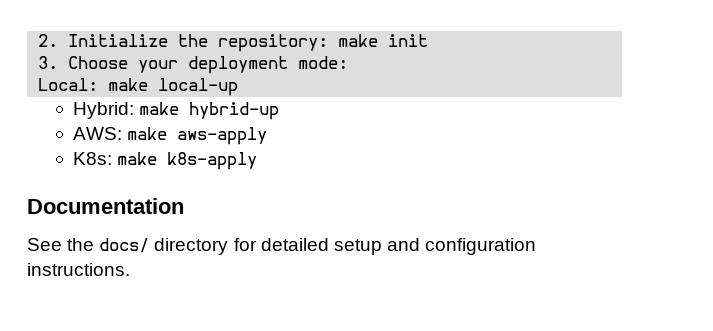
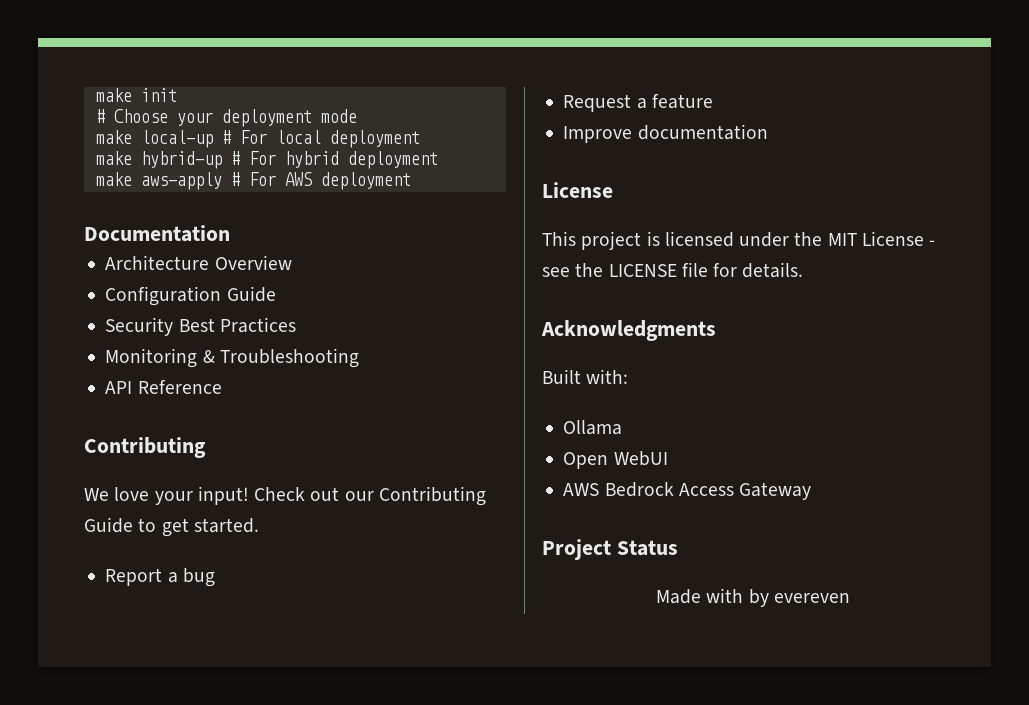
[38,34,328,52] 2. Initialize the repository: -> (95, 95) none
[38,56,59,69] 3. -> [95,109,105,123] #
[297,56,348,69] [38,78,99,91] mode: // Local: -> [320,109,357,123] mode //
[72,102,280,120] [72,127,268,145] [72,152,258,170] [27,198,184,214] [27,238,537,255] [27,263,130,276] // Hybrid: make hybrid-up // AWS: make aws-apply // K8s: make k8s-apply // Documentation // See the docs/ directory for detailed setup and configuration instructions. -> [221,130,420,148] [95,151,438,169] [95,172,411,190] [84,225,230,242] [105,255,292,270] [105,286,276,306] [105,317,296,336] [105,348,359,368] [105,380,222,394] [84,437,206,458] [84,486,486,506] [84,517,259,537] [105,568,215,587] [563,94,713,112] [563,124,768,143] [542,182,613,198] [542,231,936,250] [542,262,804,278] [541,320,716,341] [542,369,629,384] [563,420,623,435] [563,451,668,469] [563,482,812,500] [542,539,678,560] [656,588,850,607] # For local deployment // make hybrid-up # For hybrid deployment // make aws-apply # For AWS deployment // Documentation // Architecture Overview // Configuration Guide // Security Best Practices // Monitoring & Troubleshooting // API Reference // Contributing // We love your input! Check out our Contributing Guide to get started. // Report a bug // Request a feature // Improve documentation // License // This project is licensed under the MIT License - see the LICENSE file for details. // Acknowledgments // Built with: // Ollama // Open WebUI // AWS Bedrock Access Gateway // Project Status // Made with by evereven

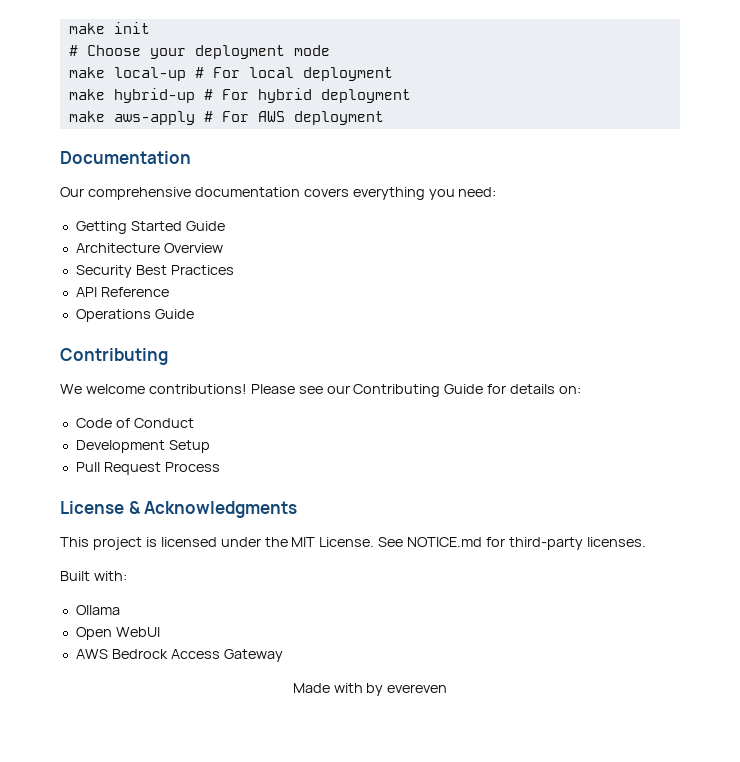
(230, 233) none -> [60,187,497,200] [75,221,225,234] // Our comprehensive documentation covers everything you need: // Getting Started Guide
[105,286,276,306] // Configuration Guide -> (223, 248) none
[105,348,359,368] // Monitoring & Troubleshooting -> (234, 270) none
(222, 387) none -> [75,309,194,322] // Operations Guide
[114,486,486,506] [84,517,259,537] [105,568,215,587] [563,94,713,112] [563,124,768,143] [542,182,613,198] love your input! Check out our Contributing Guide to get started. // Report a bug // Request a feature // Improve documentation // License -> [85,384,582,397] [75,418,194,428] [75,440,210,453] [75,462,220,475] [60,501,298,518] welcome contributions! Please see our Contributing Guide for details on: // Code of Conduct // Development Setup // Pull Request Process // License & Acknowledgments
[861,231,936,246] [542,262,804,278] [541,320,716,341] License - see the LICENSE file for details. // Acknowledgments -> [319,537,646,550] License. See NOTICE.md for third-party licenses.
[542,539,678,560] // Project Status -> (283, 655) none

